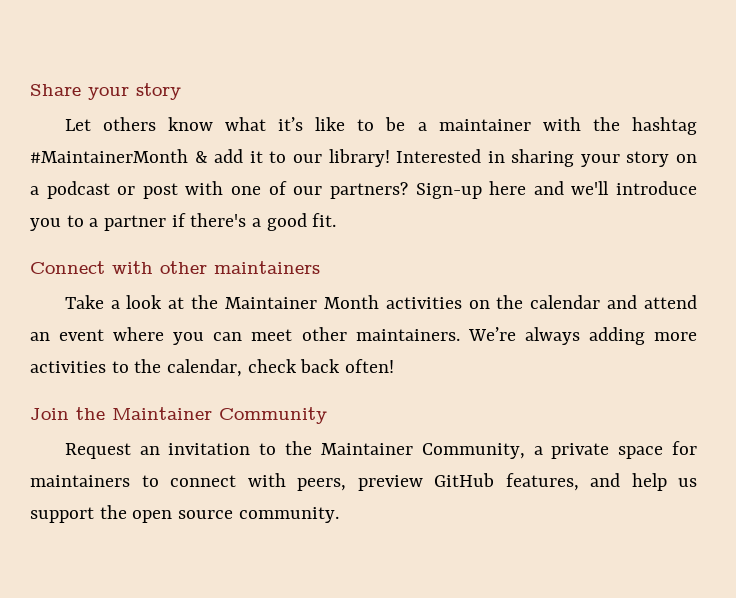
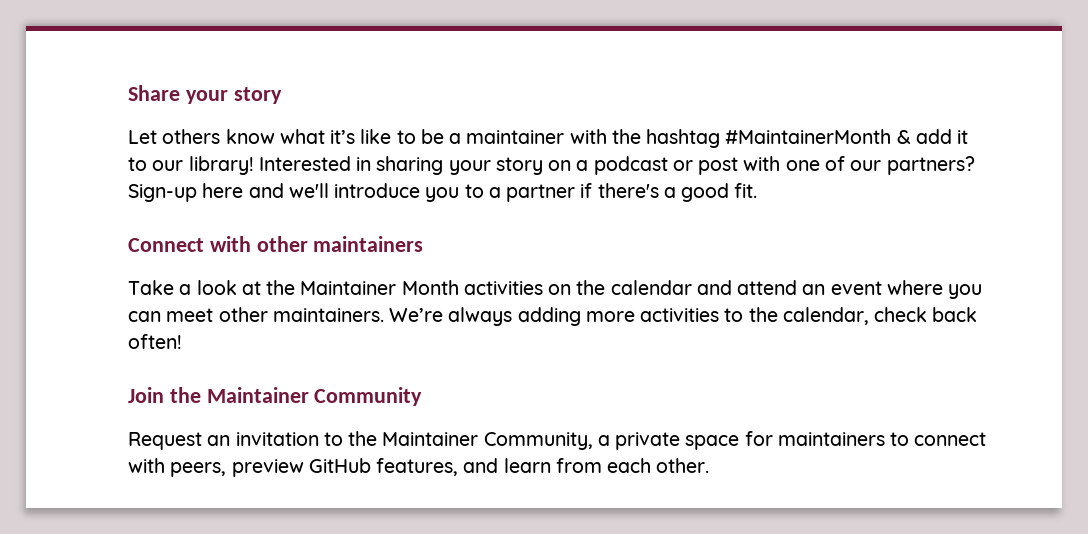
[631,473,697,491] [30,505,339,523] help us support the open source community. -> [503,458,710,473] learn from each other.

